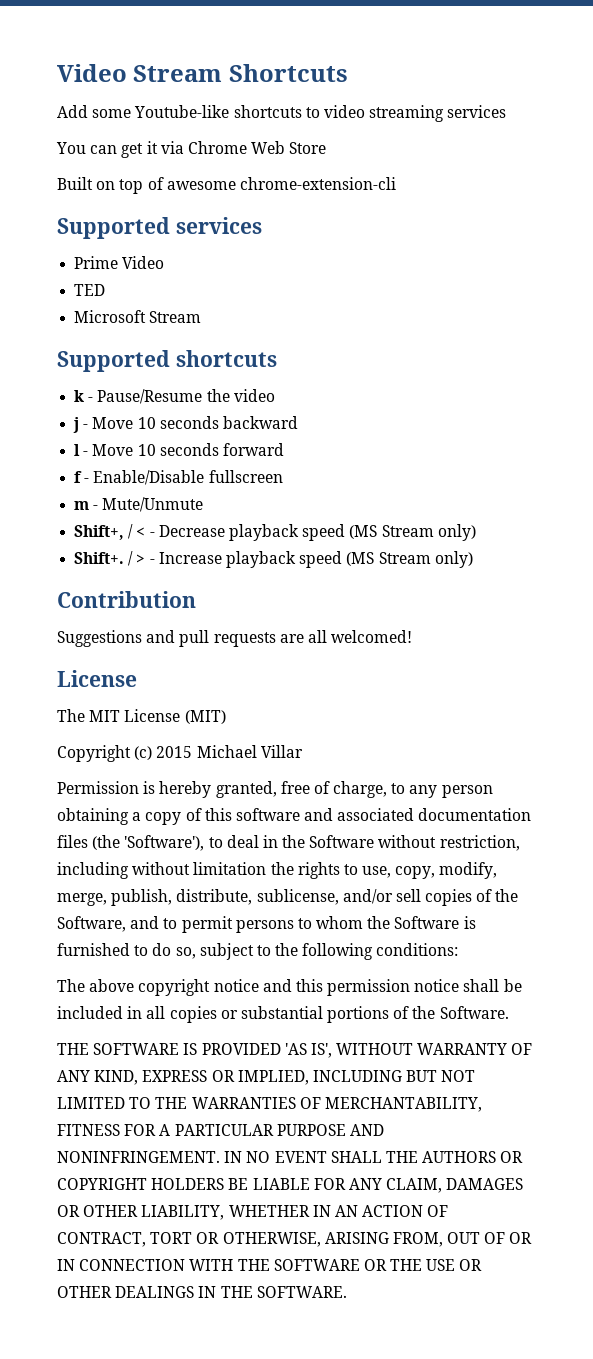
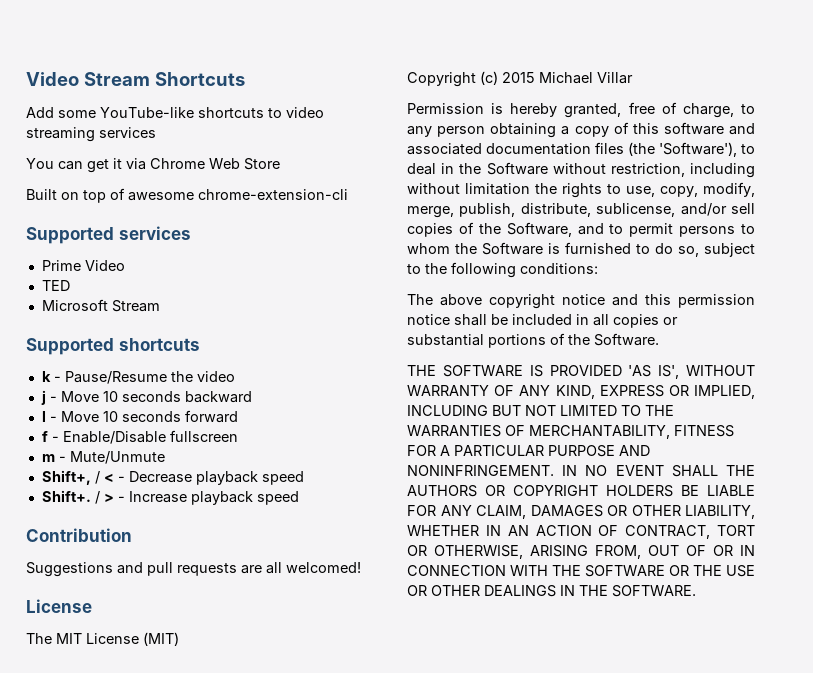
[134,105,230,118] Youtube-like -> [100,107,194,118] YouTube-like
[349,524,476,541] (MS Stream only) -> (304, 478) none
[346,551,473,568] (MS Stream only) -> (299, 498) none

